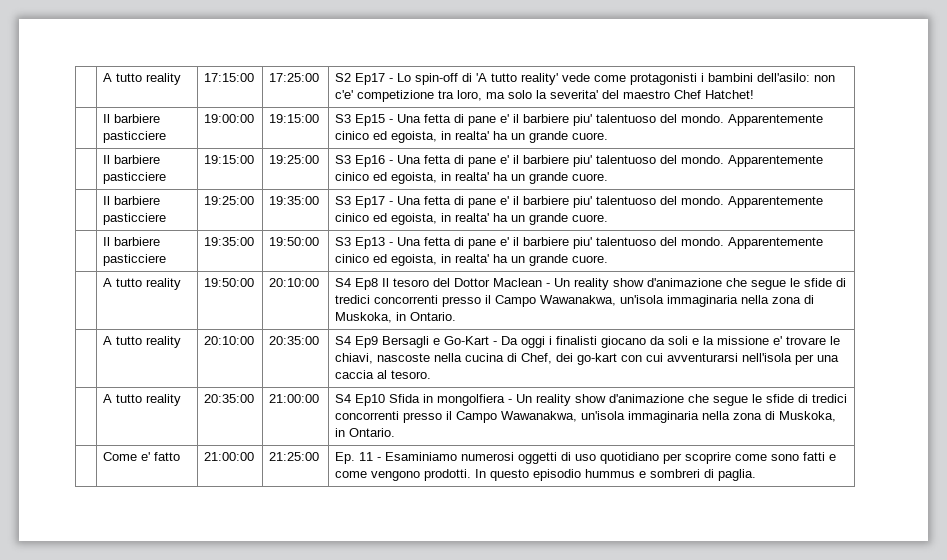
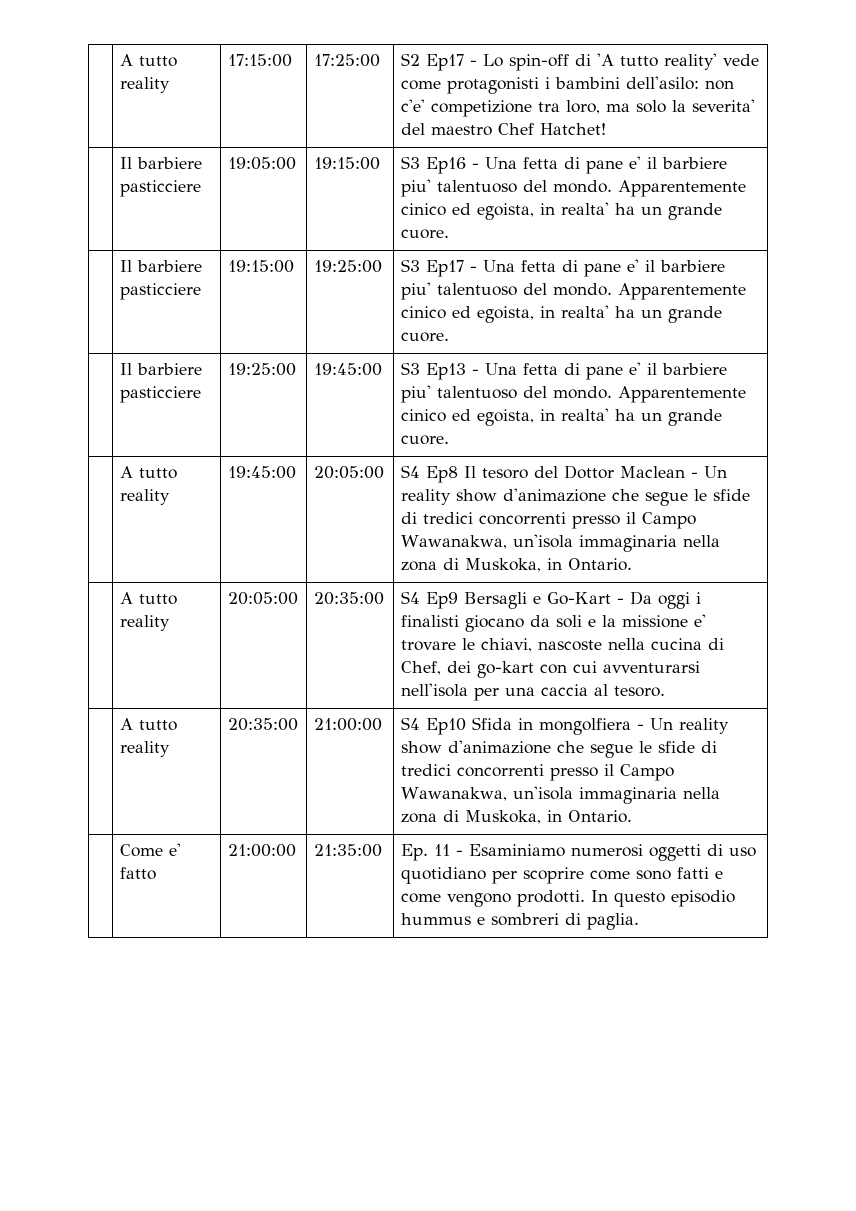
[204,114,255,123] 19:00:00 -> [227,157,296,170] 19:05:00
[355,114,386,126] Ep15 -> [425,157,466,174] Ep16
[355,155,386,167] Ep16 -> [425,260,464,277] Ep17
[269,196,320,205] [335,196,824,208] [335,213,609,225] [103,237,161,246] [103,254,167,266] [204,237,255,246] [269,237,320,246] 19:35:00 | S3 Ep17 - Una fetta di pane e' il barbiere piu' talentuoso del mondo. Apparentemente cinico ed egoista, in realta' ha un grande cuore. // | Il barbiere pasticciere | 19:35:00 | 19:50:00 -> [313,363,382,376] 19:45:00
[204,278,255,287] [269,278,320,287] 19:50:00 | 20:10:00 -> [227,466,296,479] [313,466,384,479] 19:45:00 | 20:05:00
[204,336,255,345] 20:10:00 -> [227,592,298,605] 20:05:00
[269,452,320,461] 21:25:00 -> [313,844,382,857] 21:35:00

